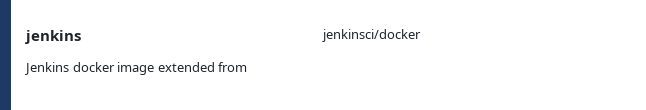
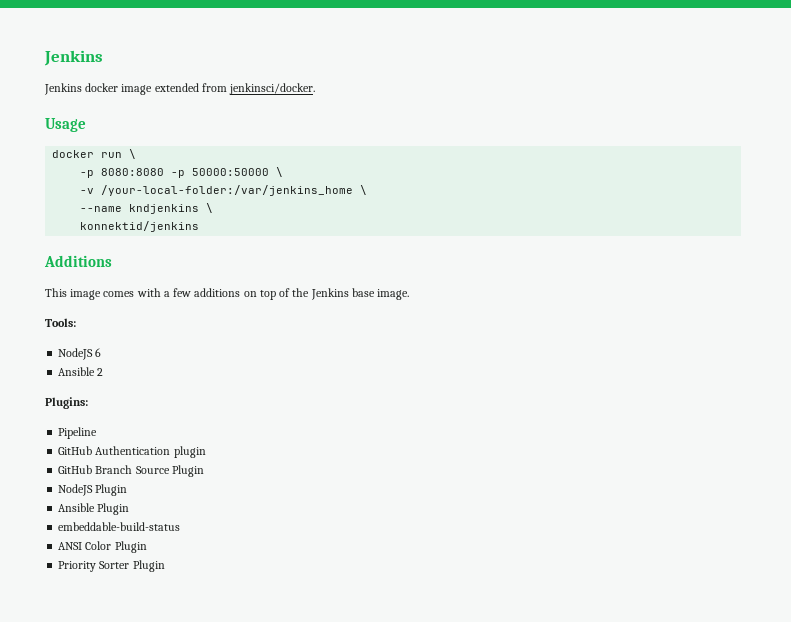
[25,30,81,44] jenkins -> [44,50,103,66] Jenkins
[322,29,421,42] jenkinsci/docker -> [229,83,316,95] [45,118,86,132] [52,149,137,159] [80,167,284,178] [80,185,368,196] [80,203,214,214] [80,221,200,232] [44,255,112,267] [45,288,410,300] [45,318,76,327] [58,348,102,360] [58,367,104,376] [45,397,88,409] [58,427,98,439] [58,446,206,458] [58,465,204,477] [58,484,128,496] [58,503,130,515] [58,522,181,531] [58,541,147,553] [58,560,165,572] jenkinsci/docker. // Usage // docker run \ // -p 8080:8080 -p 50000:50000 \ // -v /your-local-folder:/var/jenkins_home \ // --name kndjenkins \ // konnektid/jenkins // Additions // This image comes with a few additions on top of the Jenkins base image. // Tools: // NodeJS 6 // Ansible 2 // Plugins: // Pipeline // GitHub Authentication plugin // GitHub Branch Source Plugin // NodeJS Plugin // Ansible Plugin // embeddable-build-status // ANSI Color Plugin // Priority Sorter Plugin

